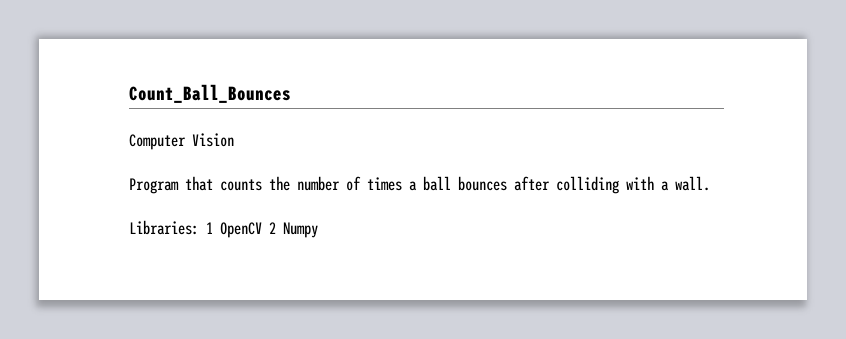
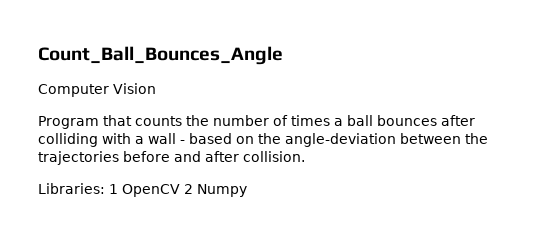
[129,84,291,103] Count_Ball_Bounces -> [38,46,283,65] Count_Ball_Bounces_Angle
[675,176,710,191] wall. -> [148,133,488,147] [38,151,305,165] wall - based on the angle-deviation between the trajectories before and after collision.

